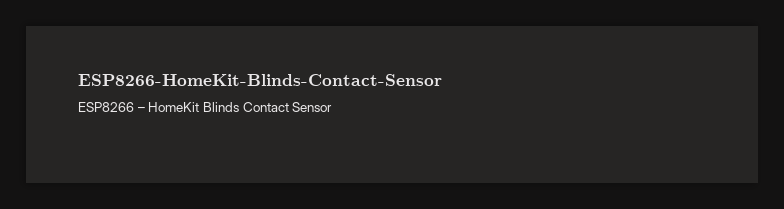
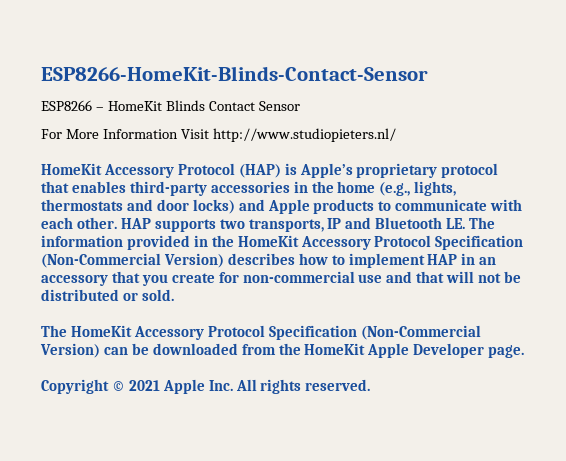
(333, 107) none -> [41,128,396,142] [41,163,499,178] [41,181,457,196] [41,199,523,214] [41,217,496,232] [41,235,524,250] [41,253,497,268] [41,271,522,286] [41,289,174,301] [41,325,481,340] [40,343,525,358] [41,379,371,394] // For More Information Visit http://www.studiopieters.nl/ // HomeKit Accessory Protocol (HAP) is Apple’s proprietary protocol that enables third-party accessories in the home (e.g., lights, thermostats and door locks) and Apple products to communicate with each other. HAP supports two transports, IP and Bluetooth LE. The information provided in the HomeKit Accessory Protocol Specification (Non-Commercial Version) describes how to implement HAP in an accessory that you create for non-commercial use and that will not be distributed or sold. // The HomeKit Accessory Protocol Specification (Non-Commercial Version) can be downloaded from the HomeKit Apple Developer page. // Copyright © 2021 Apple Inc. All rights reserved.

